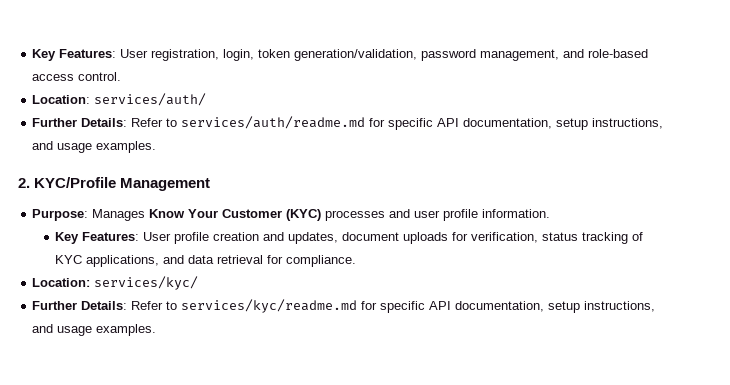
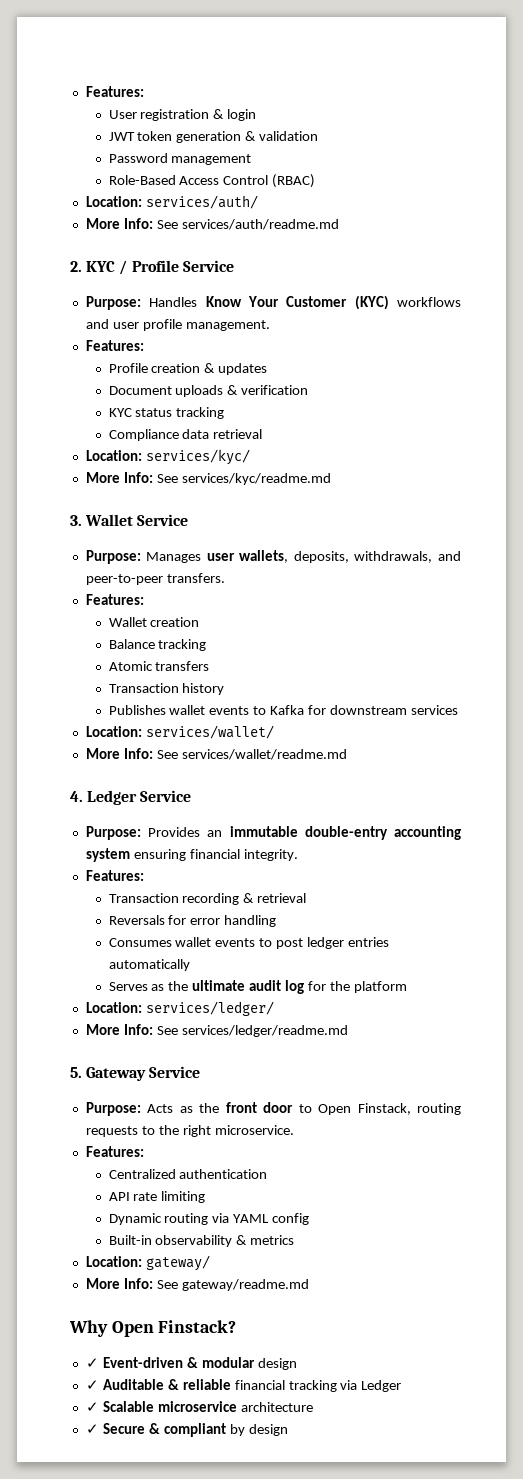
[32,49,649,61] [32,72,122,81] [32,93,207,106] [32,116,664,130] [32,141,157,153] [18,177,211,191] [32,209,146,221] Key Features: User registration, login, token generation/validation, password management, and role-based access control. // Location: services/auth/ // Further Details: Refer to services/auth/readme.md for specific API documentation, setup instructions, and usage examples. // 2. KYC/Profile Management // Purpose: Manages -> [85,86,144,97] [108,109,257,121] [108,131,319,143] [108,153,252,165] [108,174,316,188] [85,195,258,209] [85,218,339,230] [70,260,234,275] [85,296,198,310] Features: // User registration & login // JWT token generation & validation // Password management // Role-Based Access Control (RBAC) // Location: services/auth/ // More Info: See services/auth/readme.md // 2. KYC / Profile Service // Purpose: Handles
[325,210,386,221] processes -> [396,297,461,307] workflows
[482,209,551,218] [55,232,644,244] [55,255,185,267] information. // Key Features: User profile creation and updates, document uploads for verification, status tracking of KYC applications, and -> [185,320,270,331] [85,340,144,351] [108,363,268,375] [108,385,309,397] [108,407,225,419] [108,429,179,441] management. // Features: // Profile creation & updates // Document uploads & verification // KYC status tracking // Compliance
[267,255,357,267] for compliance. -> (263, 434) none
[32,299,656,313] [32,324,157,336] Further Details: Refer to services/kyc/readme.md for specific API documentation, setup instructions, and usage examples. -> [85,472,331,485] [70,514,189,526] [85,550,461,564] [85,573,225,585] [85,594,144,605] [108,617,200,627] [108,639,207,651] [108,661,210,671] [108,683,225,695] [108,705,458,715] [85,725,274,739] [85,748,347,760] [70,790,192,805] [85,826,461,840] [85,848,298,862] [85,870,144,881] [108,893,307,905] [108,915,277,927] [108,937,390,949] [108,959,190,971] [108,980,407,994] [85,1001,274,1016] [85,1024,348,1037] [70,1066,201,1081] [85,1102,461,1116] [85,1125,294,1137] [85,1146,144,1157] [108,1169,268,1179] [108,1191,206,1203] [108,1213,310,1225] [108,1235,295,1247] [85,1255,210,1271] [85,1278,309,1291] [69,1320,237,1337] [85,1357,297,1370] [85,1379,402,1392] [85,1401,313,1412] [85,1423,288,1437] More Info: See services/kyc/readme.md // 3. Wallet Service // Purpose: Manages user wallets, deposits, withdrawals, and peer-to-peer transfers. // Features: // Wallet creation // Balance tracking // Atomic transfers // Transaction history // Publishes wallet events to Kafka for downstream services // Location: services/wallet/ // More Info: See services/wallet/readme.md // 4. Ledger Service // Purpose: Provides an immutable double-entry accounting system ensuring financial integrity. // Features: // Transaction recording & retrieval // Reversals for error handling // Consumes wallet events to post ledger entries automatically // Serves as the ultimate audit log for the platform // Location: services/ledger/ // More Info: See services/ledger/readme.md // 5. Gateway Service // Purpose: Acts as the front door to Open Finstack, routing requests to the right microservice. // Features: // Centralized authentication // API rate limiting // Dynamic routing via YAML config // Built-in observability & metrics // Location: gateway/ // More Info: See gateway/readme.md // Why Open Finstack? // ✓ Event-driven & modular design // ✓ Auditable & reliable financial tracking via Ledger // ✓ Scalable microservice architecture // ✓ Secure & compliant by design

